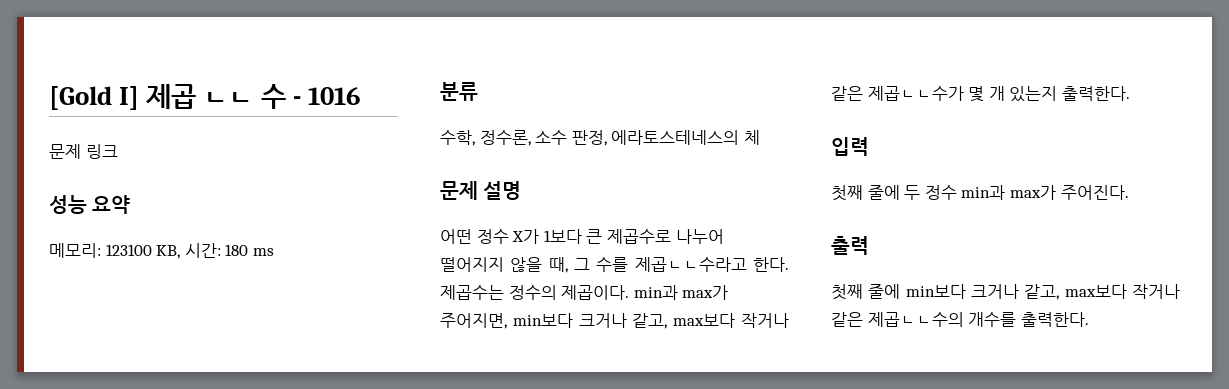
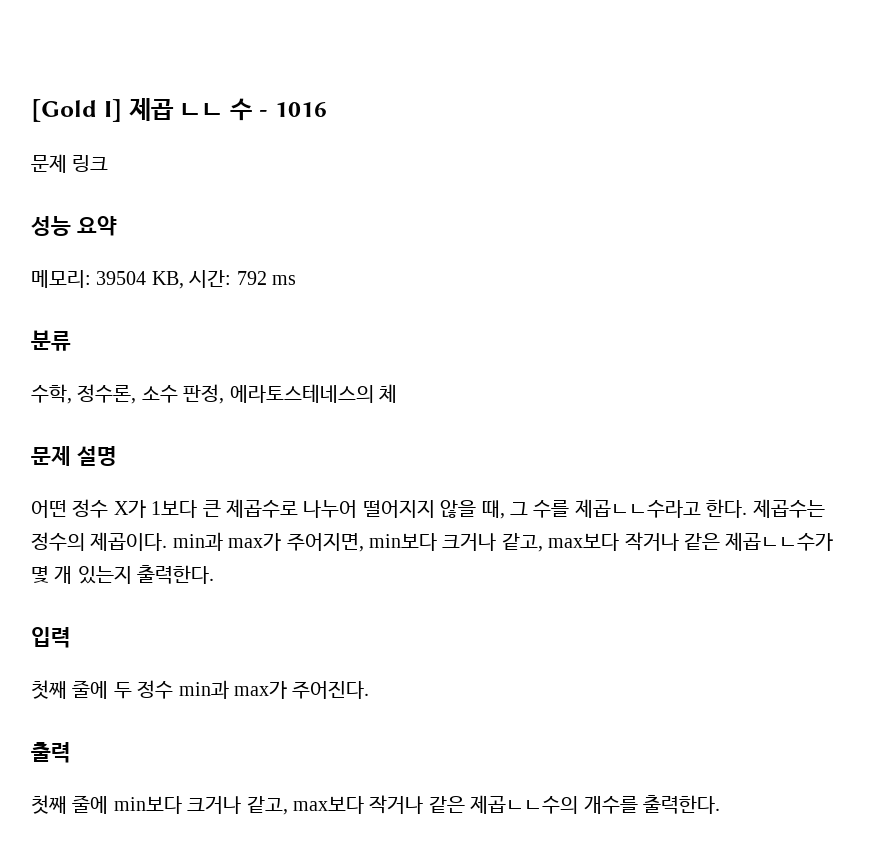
[105,244,152,256] 123100 -> [96,271,147,285] 39504
[225,244,249,256] 180 -> [236,271,267,285] 792

